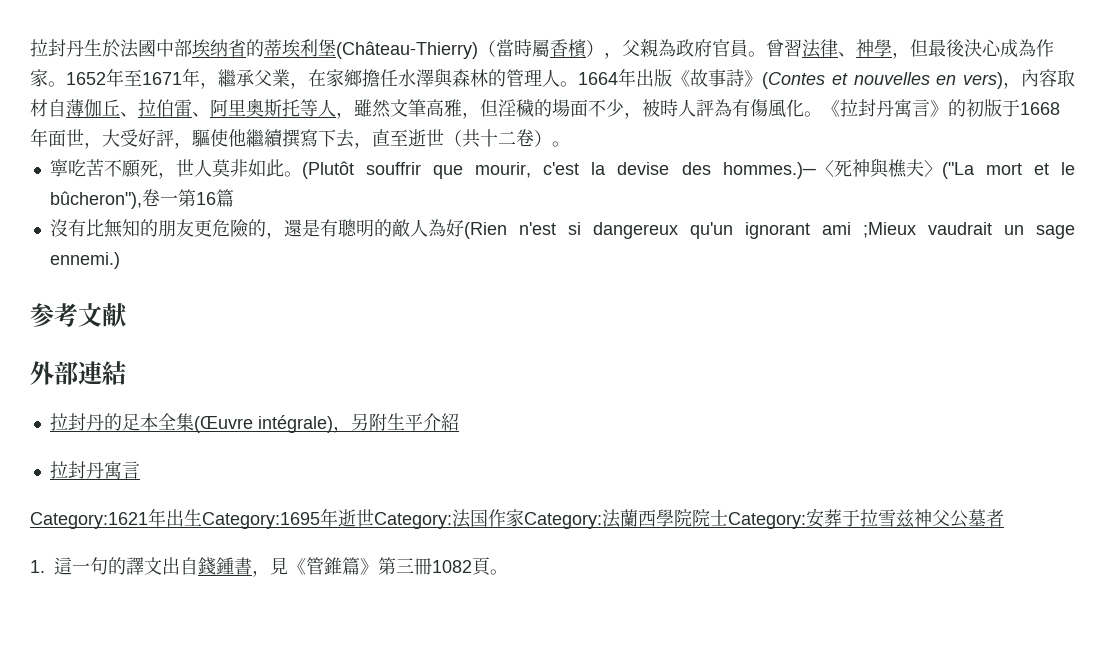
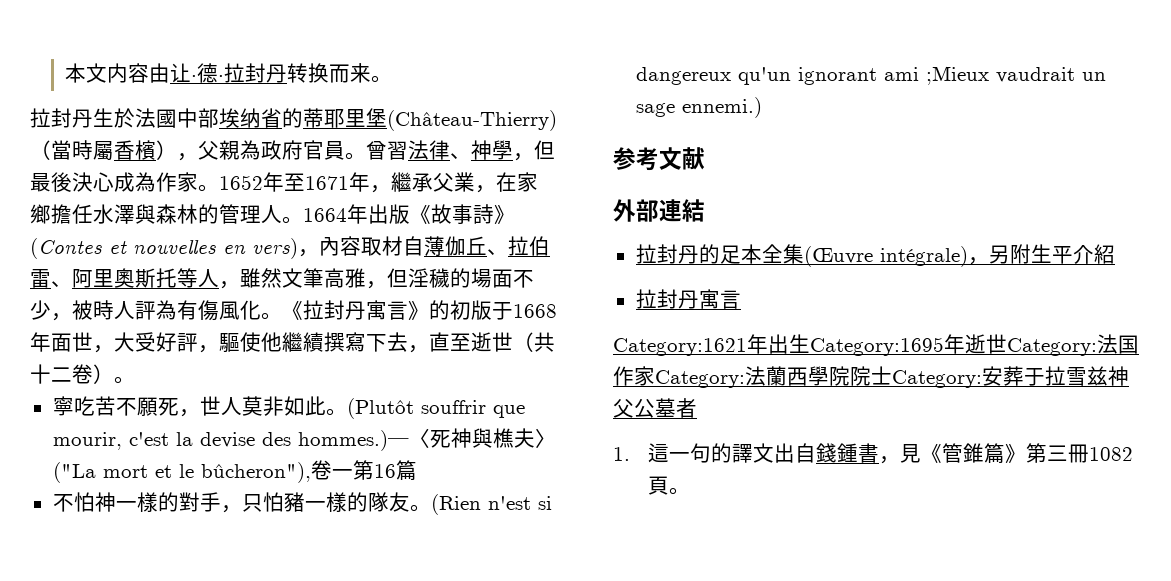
(30, 48) none -> [64,63,392,83] 本文内容由让·德·拉封丹转换而来。 //
[282,39,318,57] 埃利 -> [324,108,366,128] 耶里
[49,219,464,239] 沒有比無知的朋友更危險的，還是有聰明的敵人為好 -> [52,492,431,513] 不怕神一樣的對手，只怕豬一樣的隊友。

